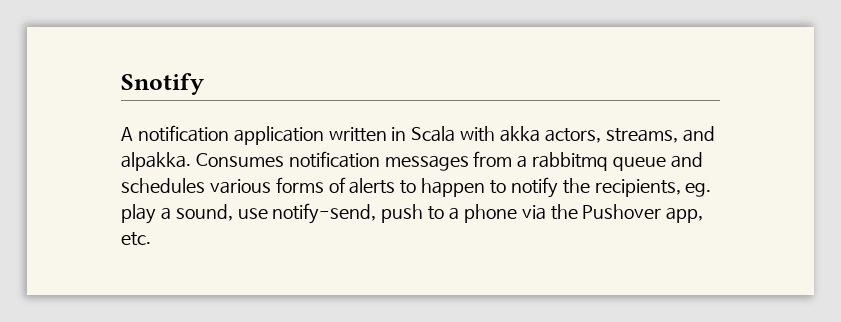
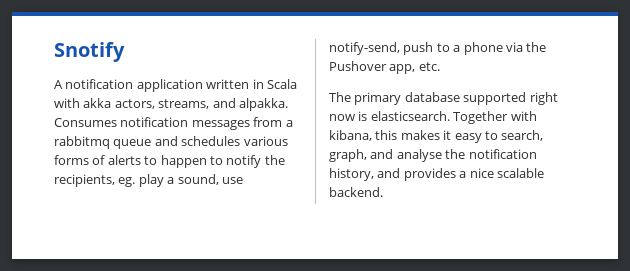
(151, 239) none -> [329,92,558,105] [329,111,537,124] [329,130,544,143] [329,149,537,162] [329,168,544,181] [329,187,383,197] // The primary database supported right now is elasticsearch. Together with kibana, this makes it easy to search, graph, and analyse the notification history, and provides a nice scalable backend.

